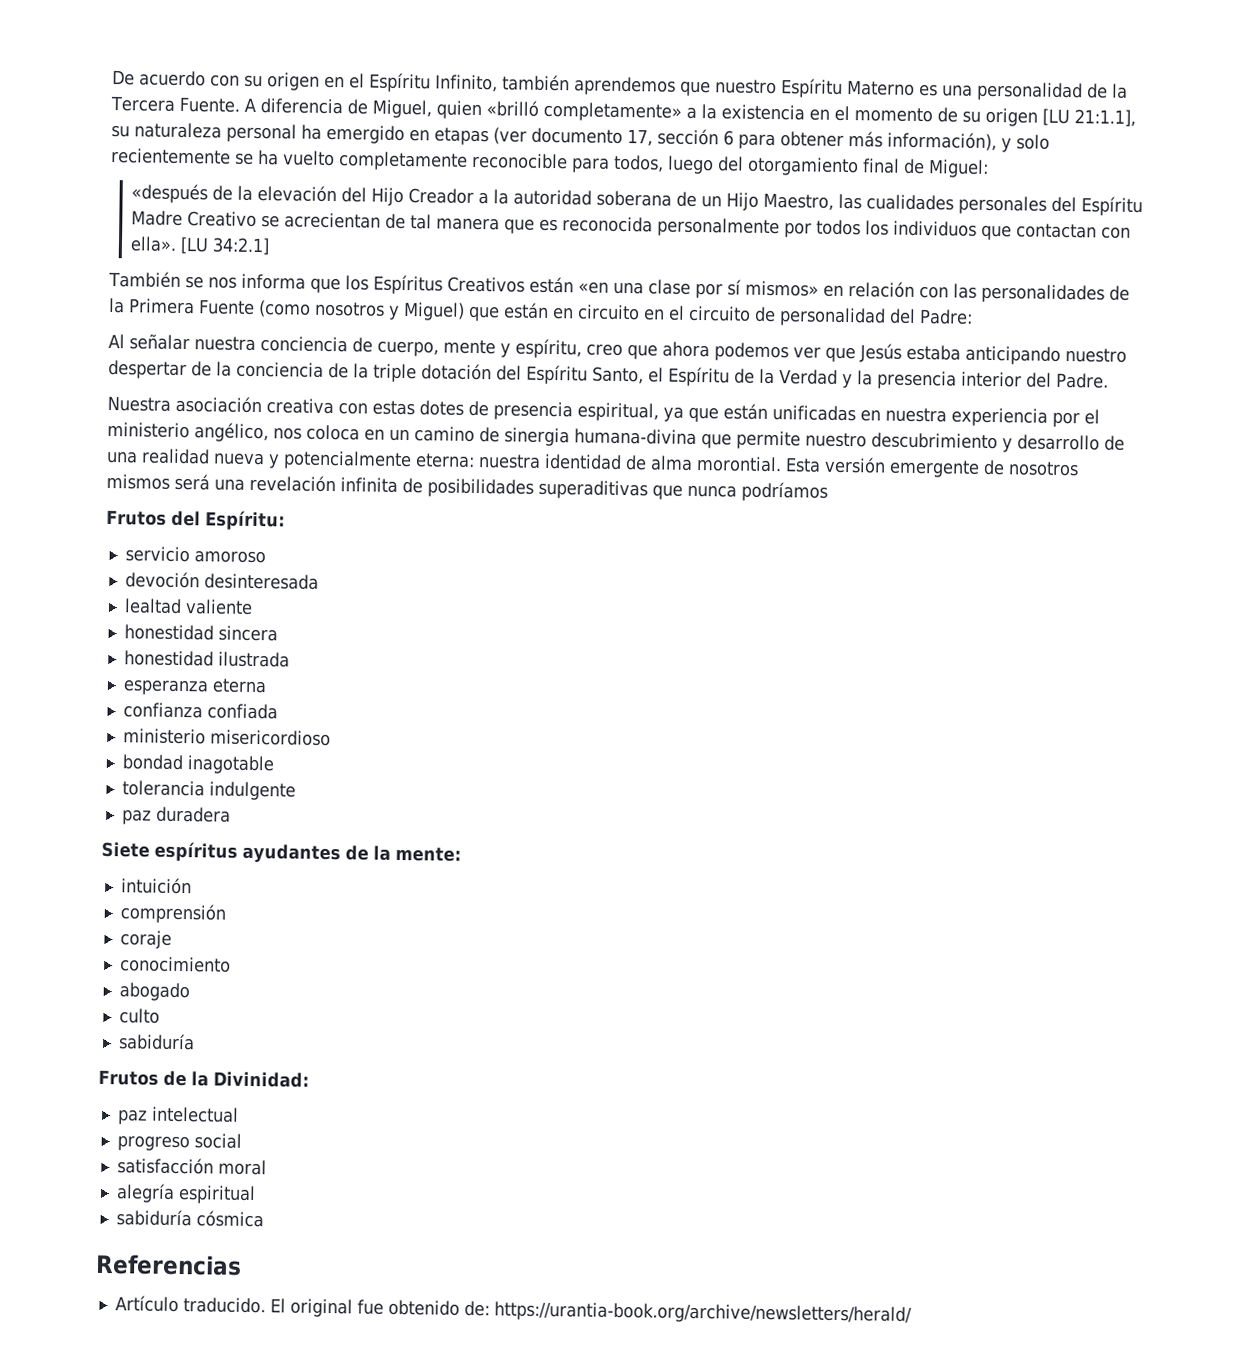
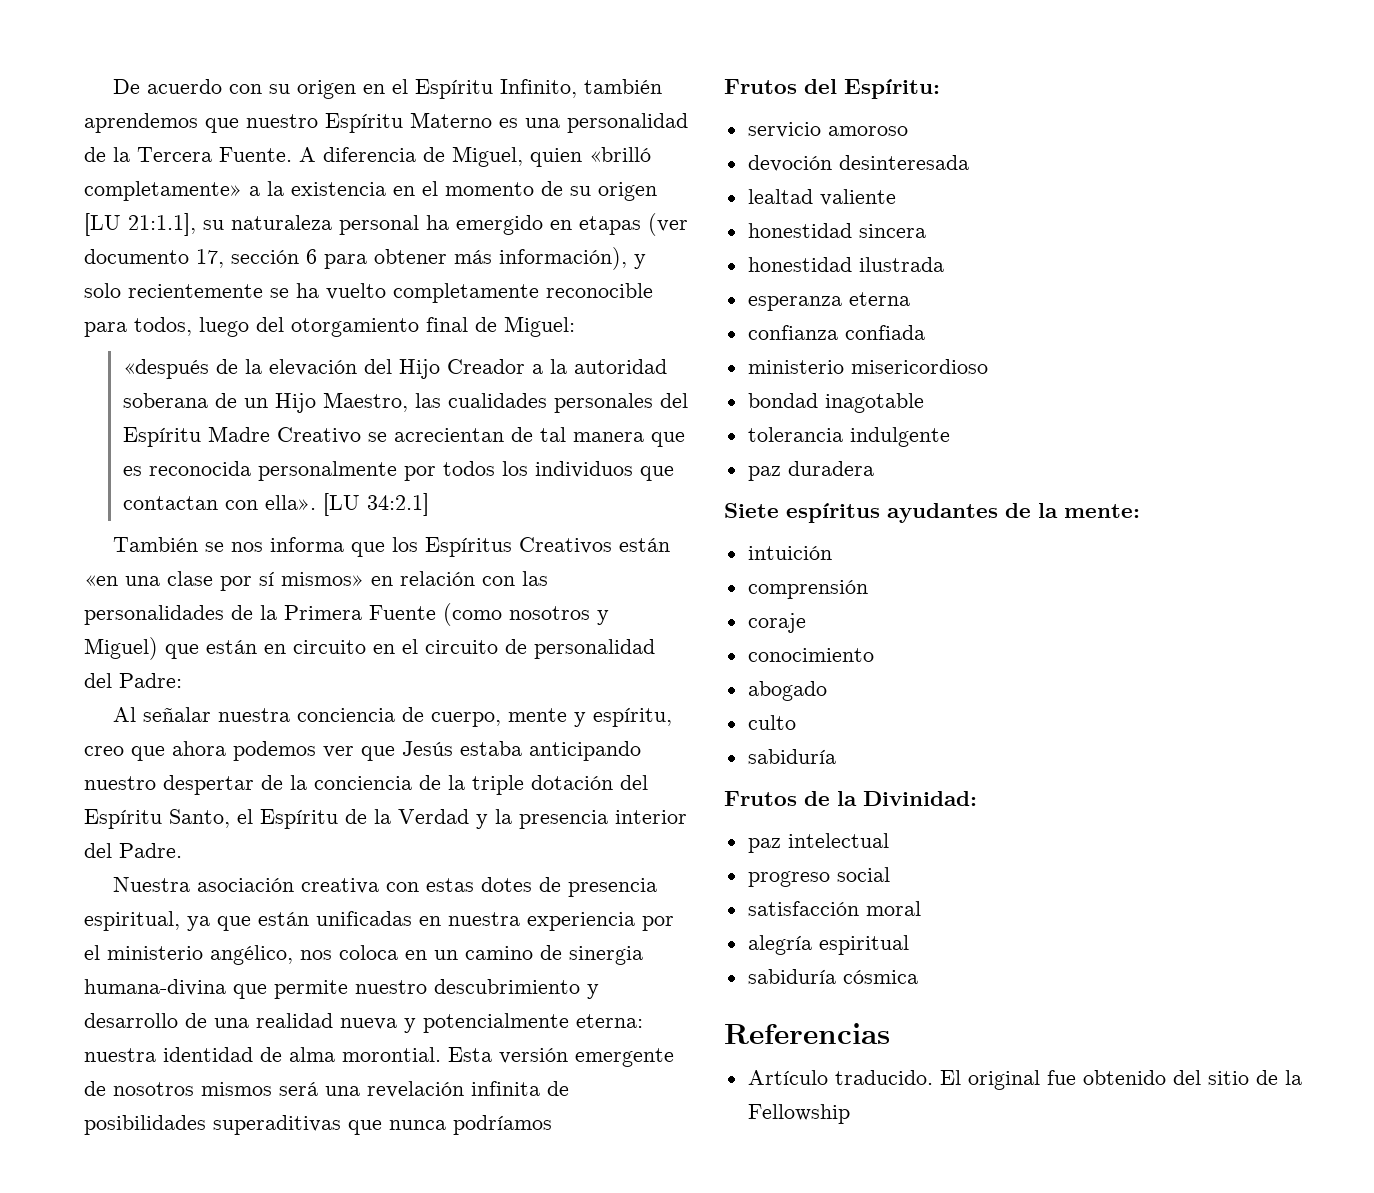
[463,1300,912,1325] de: https://urantia-book.org/archive/newsletters/herald/ -> [1172,1070,1302,1085] [747,1104,850,1124] del sitio de la Fellowship

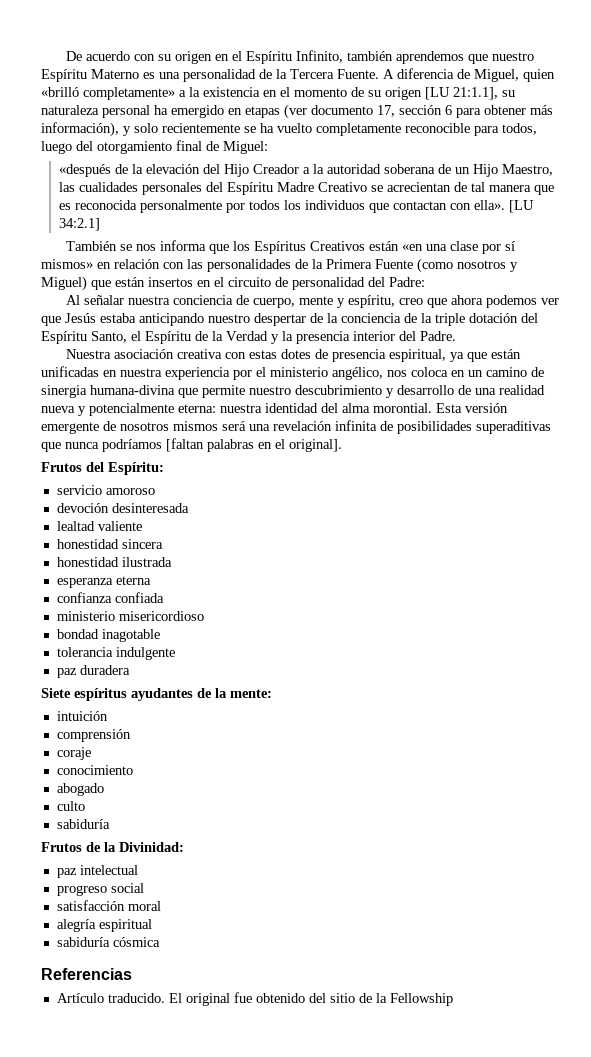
[264,640,366,654] en circuito -> [148,277,193,287] insertos
[260,1047,282,1062] de -> [321,403,338,413] del
(552, 1125) none -> [166,438,342,452] [faltan palabras en el original].

